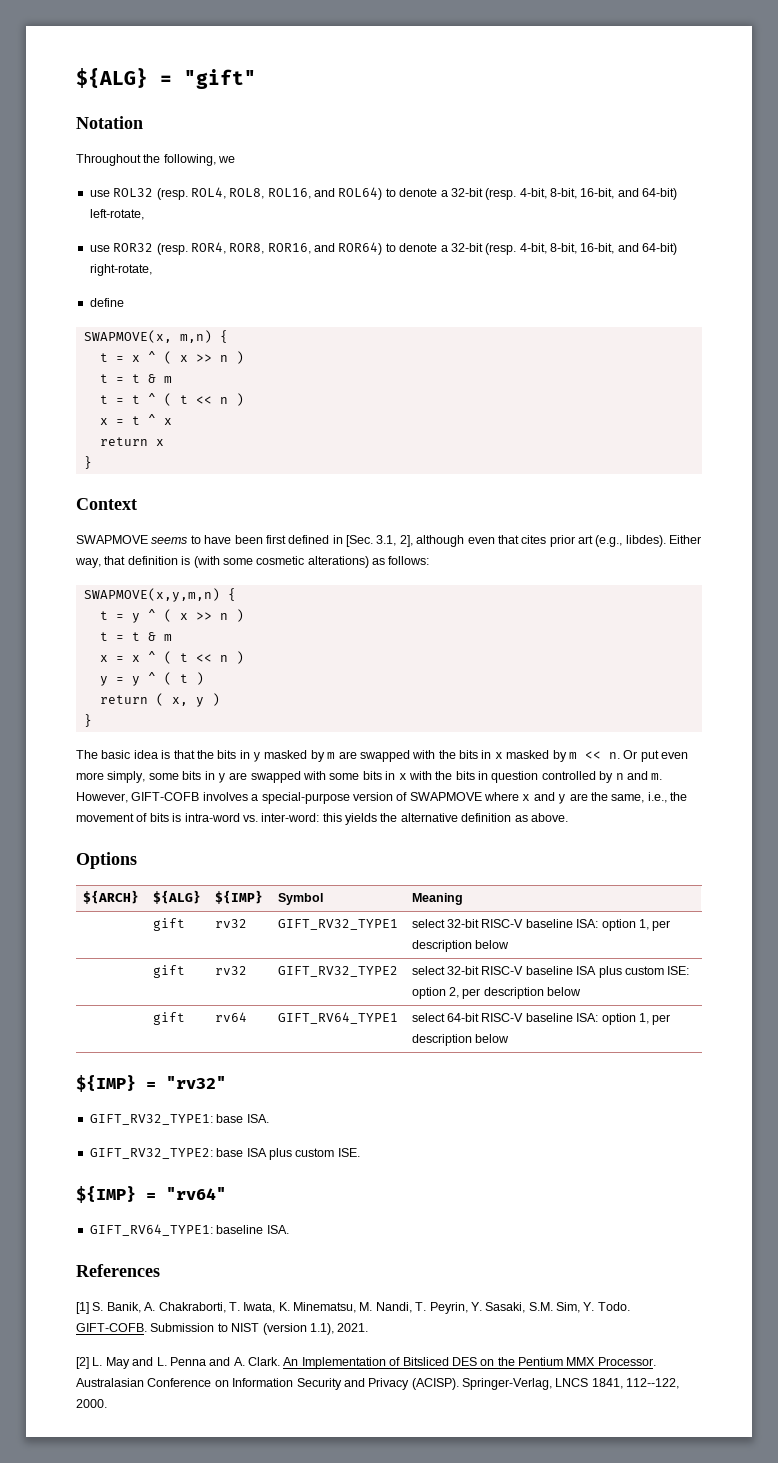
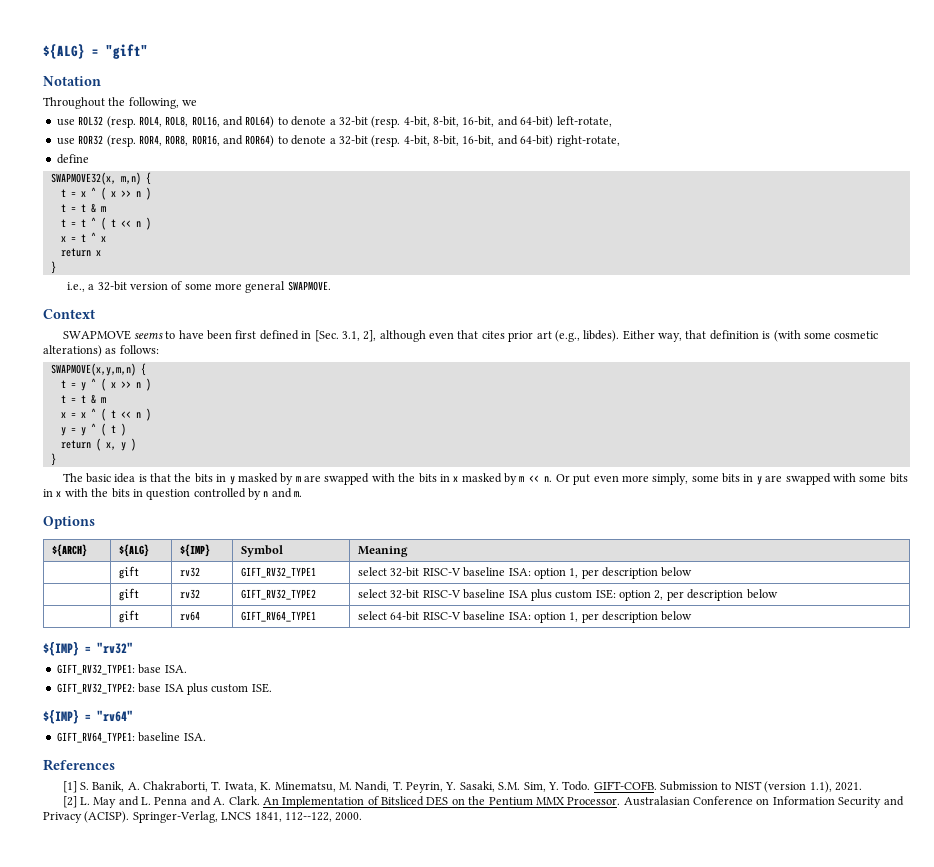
[83,330,172,343] SWAPMOVE(x, -> [50,172,116,185] SWAPMOVE32(x,
(92, 462) none -> [66,281,331,293] // i.e., a 32-bit version of some more general SWAPMOVE.
[76,792,687,804] [76,813,568,825] However, GIFT-COFB involves a special-purpose version of SWAPMOVE where x and y are the same, i.e., the movement of bits is intra-word vs. inter-word: this yields the alternative definition as above. -> (303, 494) none

